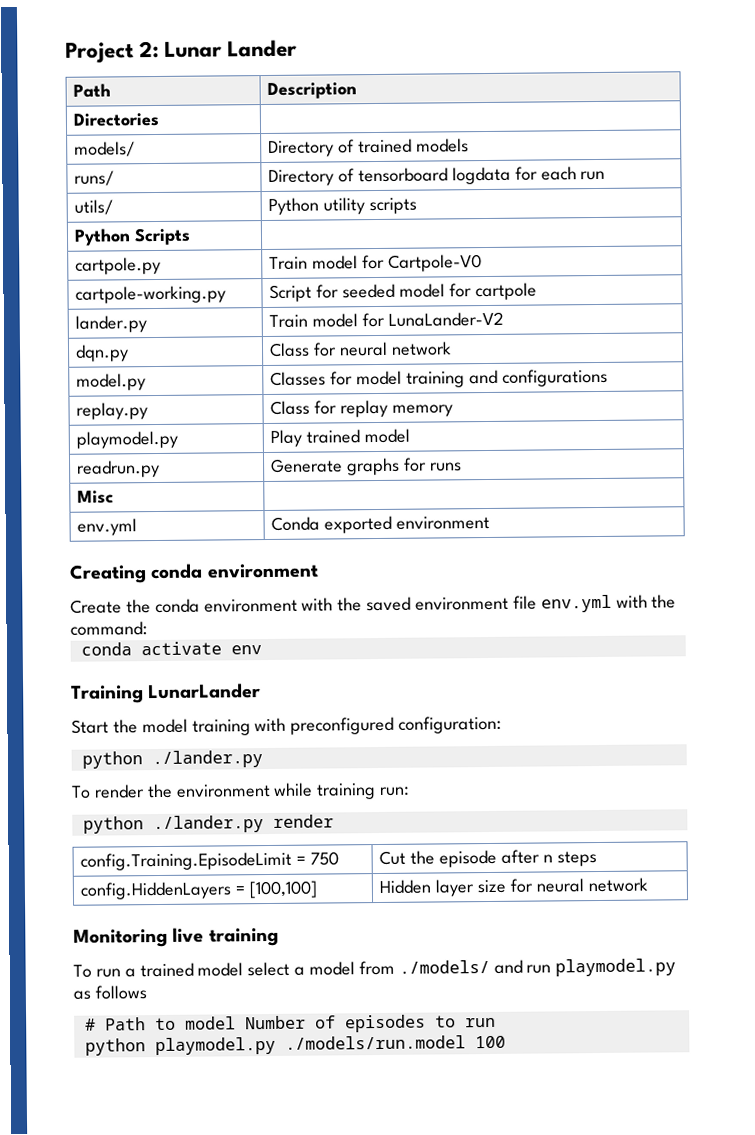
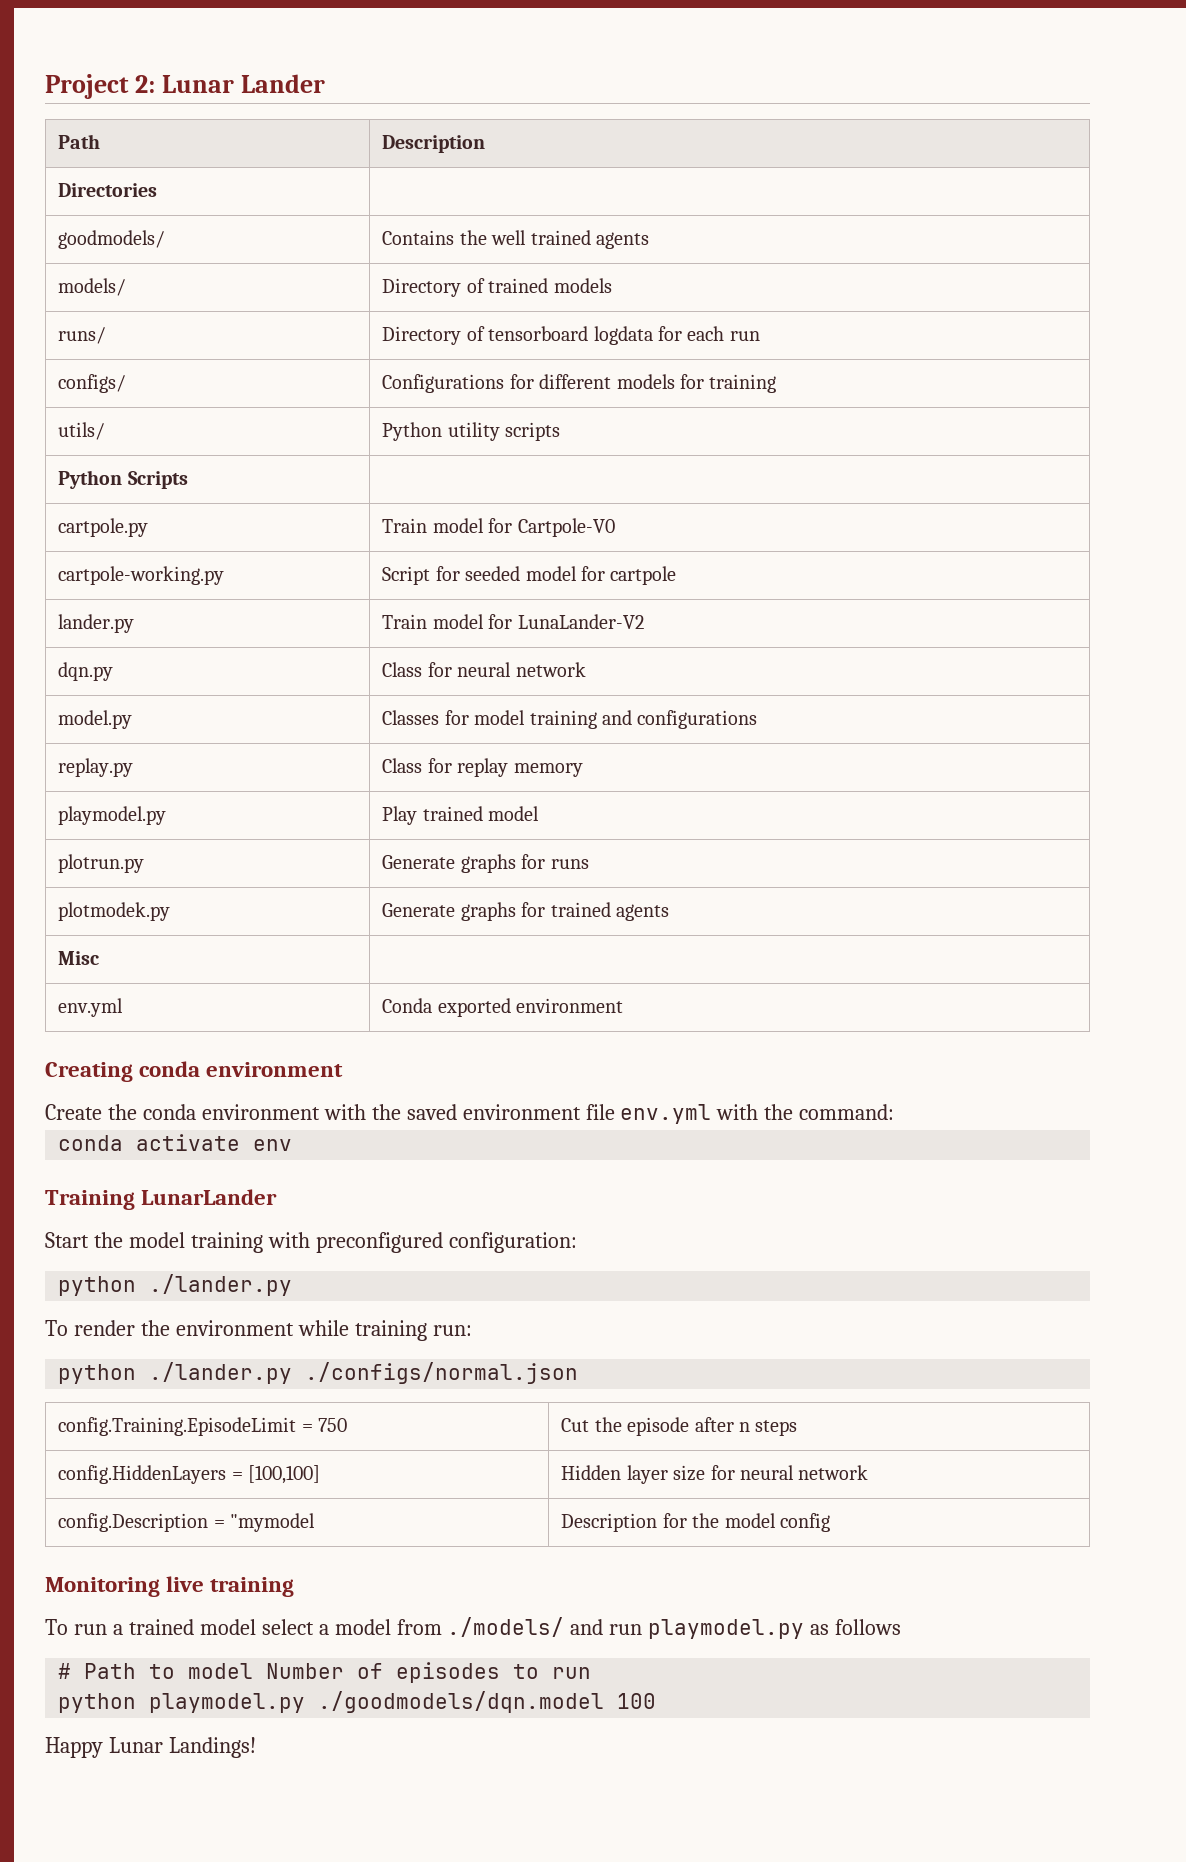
(160, 119) none -> [58,230,166,249] [382,230,650,249] // goodmodels/ | Contains the well trained agents
(606, 175) none -> [58,374,127,393] [382,374,777,393] // configs/ | Configurations for different models for training
[77,459,161,478] readrun.py -> [58,854,145,873] plotrun.py
(462, 467) none -> [58,902,171,921] [382,902,670,921] // plotmodek.py | Generate graphs for trained agents
[272,814,334,828] render -> [305,1362,579,1384] ./configs/normal.json
(648, 885) none -> [58,1513,316,1532] [561,1513,831,1532] // config.Description = "mymodel | Description for the model config
[284,1035,466,1050] ./models/run.model -> [318,1691,605,1713] ./goodmodels/dqn.model
(506, 1042) none -> [45,1737,256,1758] // Happy Lunar Landings!

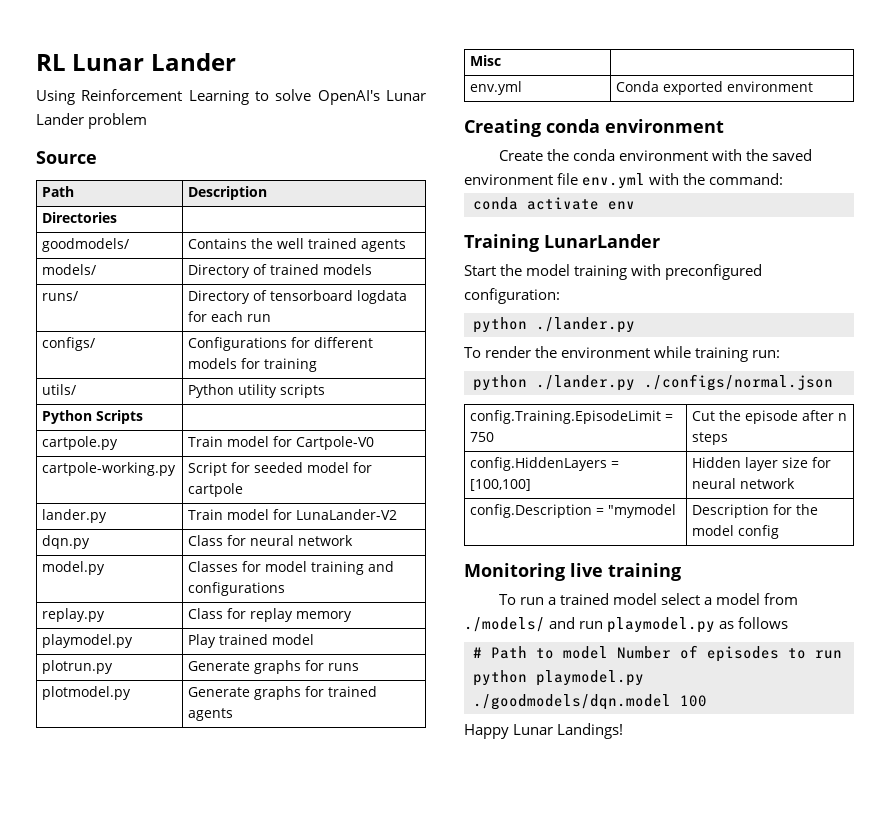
[45,74,325,99] Project 2: Lunar Lander -> [36,53,236,71] [36,89,426,105] [36,113,148,129] [36,151,97,164] RL Lunar Lander // Using Reinforcement Learning to solve OpenAI's Lunar Lander problem // Source
[58,902,171,921] plotmodek.py -> [42,686,132,700] plotmodel.py

